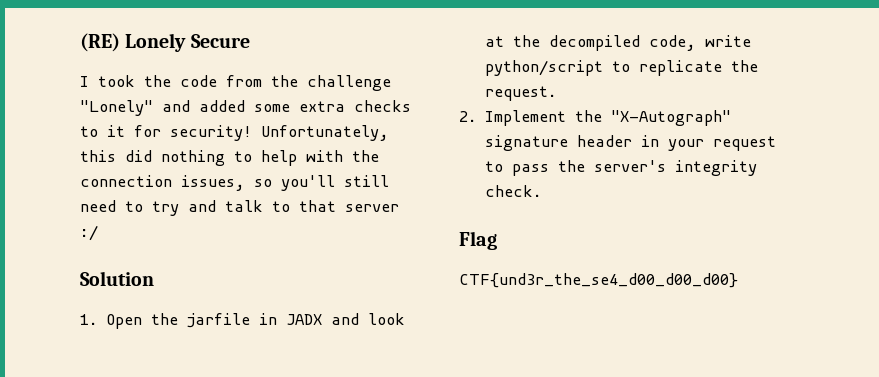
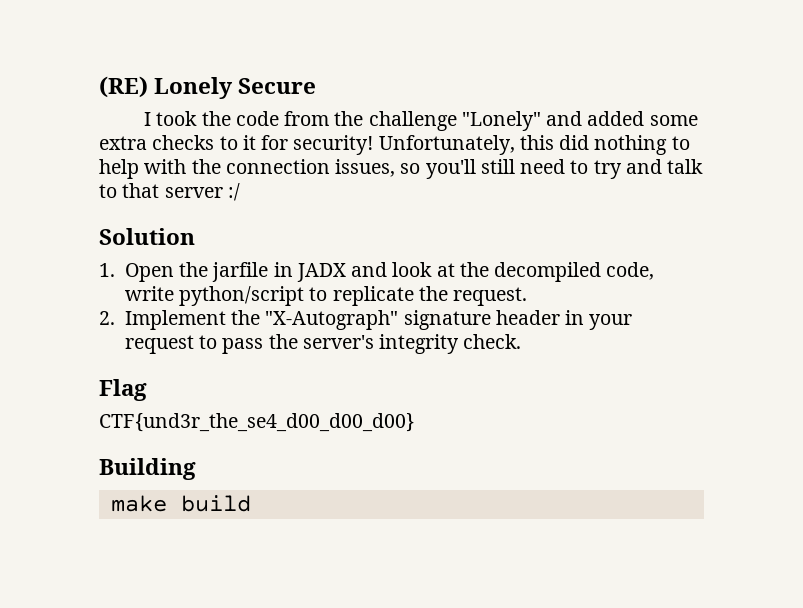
(738, 280) none -> [99,458,196,480] [110,495,251,512] // Building // make build

